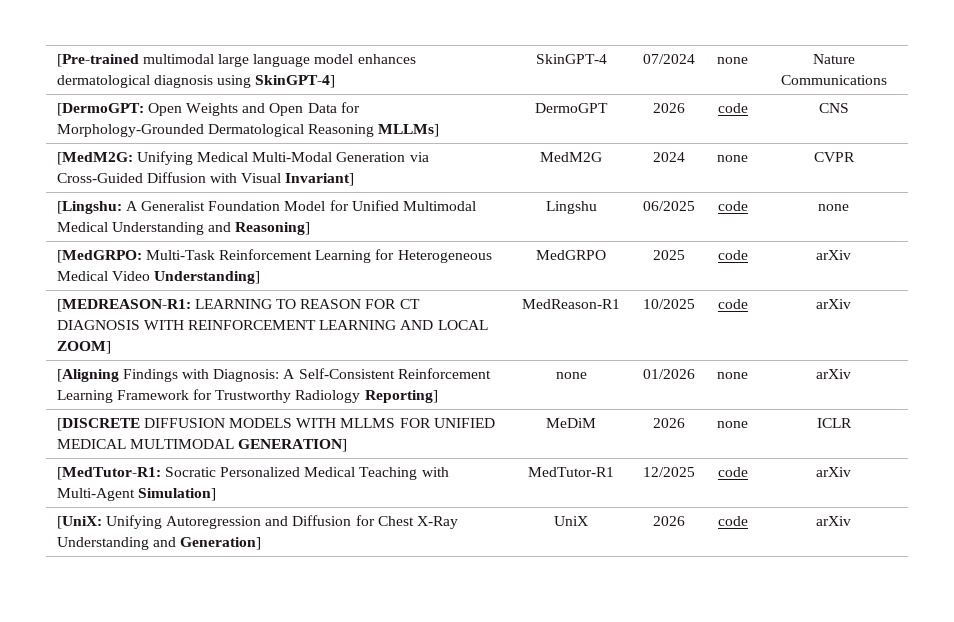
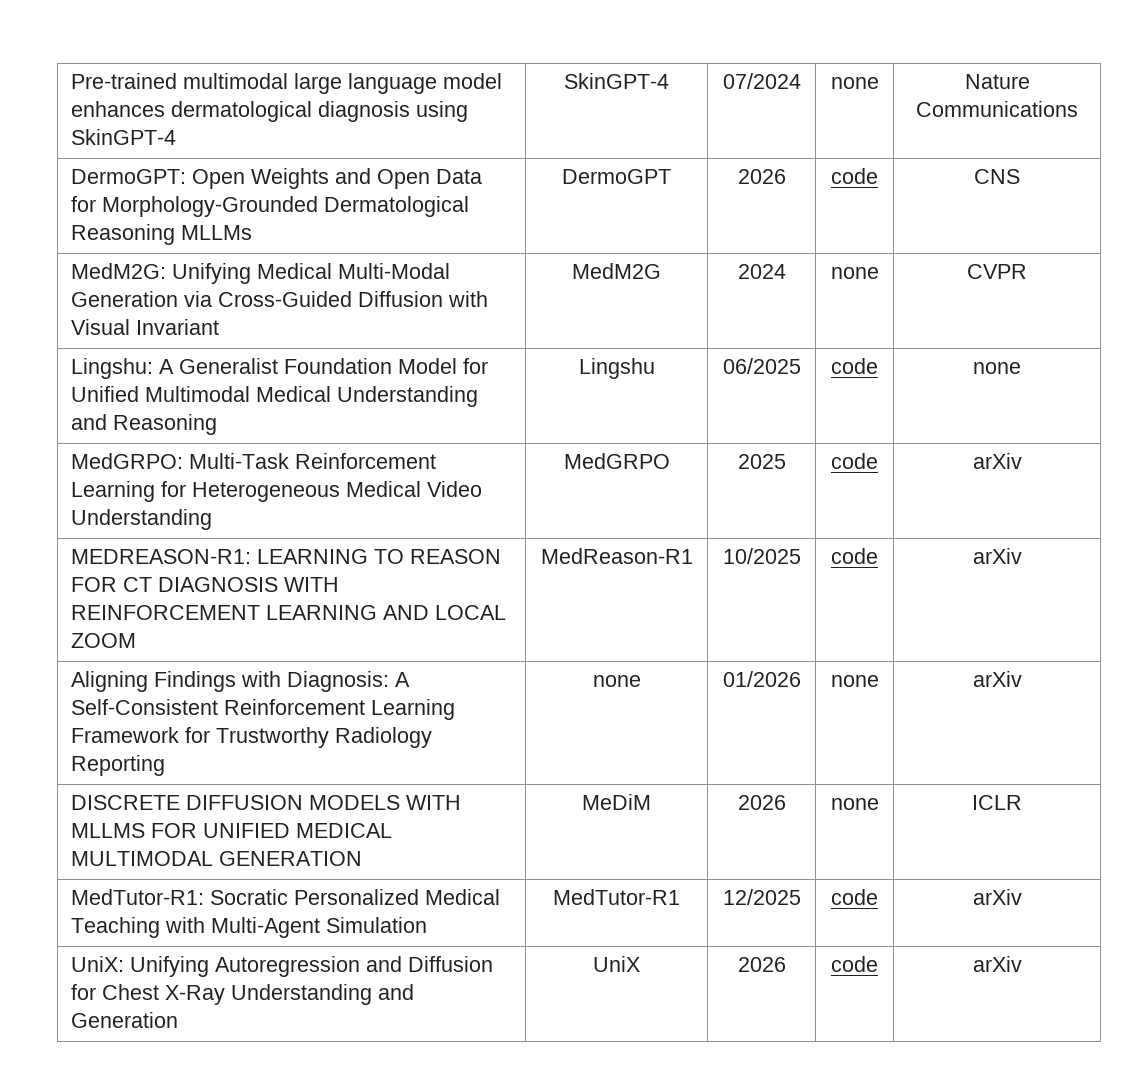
[56,54,139,67] [Pre-trained -> [71,73,178,89] Pre-trained
[255,75,336,88] SkinGPT-4] -> [71,129,177,145] SkinGPT-4
[56,103,144,116] [DermoGPT: -> [71,169,187,184] DermoGPT:
[378,124,440,137] MLLMs] -> [181,225,253,240] MLLMs
[56,152,133,165] [MedM2G: -> [71,263,167,279] MedM2G:
[285,173,355,186] Invariant] -> [136,319,220,335] Invariant
[56,201,122,214] [Lingshu: -> [71,358,154,379] Lingshu:
[235,222,311,235] Reasoning] -> [113,414,218,435] Reasoning
[56,250,142,263] [MedGRPO: -> [71,453,184,469] MedGRPO:
[154,271,261,284] Understanding] -> [71,509,213,530] Understanding
[56,299,191,312] [MEDREASON-R1: -> [71,549,252,564] MEDREASON-R1:
[56,341,111,354] ZOOM] -> [71,633,137,648] ZOOM
[56,369,119,382] [Aligning -> [71,671,149,692] Aligning
[364,390,438,403] Reporting] -> [71,755,166,776] Reporting
[56,418,140,431] [DISCRETE -> [71,795,181,810] DISCRETE
[238,439,348,452] GENERATION] -> [219,851,363,866] GENERATION
[56,467,161,480] [MedTutor-R1: -> [71,889,205,905] MedTutor-R1:
[137,488,216,501] Simulation] -> [326,917,428,933] Simulation
[56,516,102,529] [UniX: -> [71,956,125,972] UniX:
[180,537,262,550] Generation] -> [71,1012,179,1028] Generation

